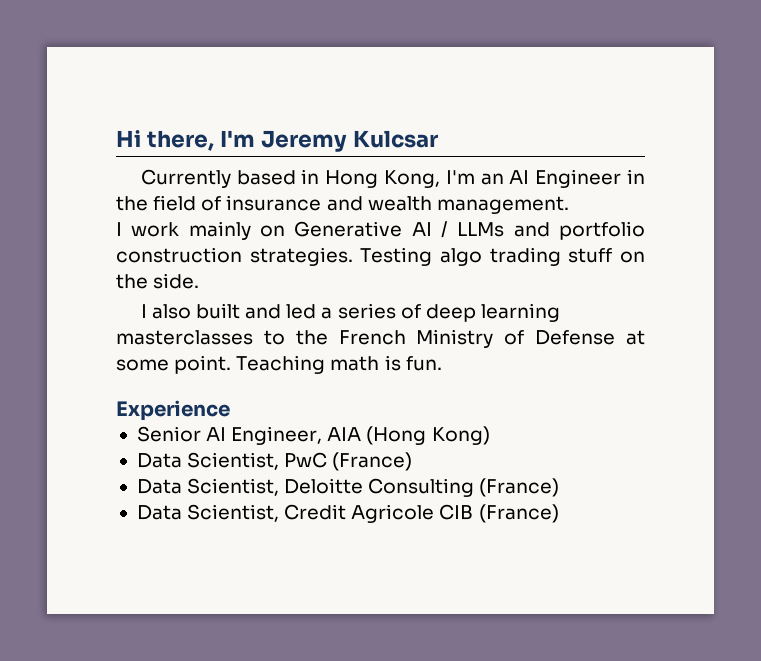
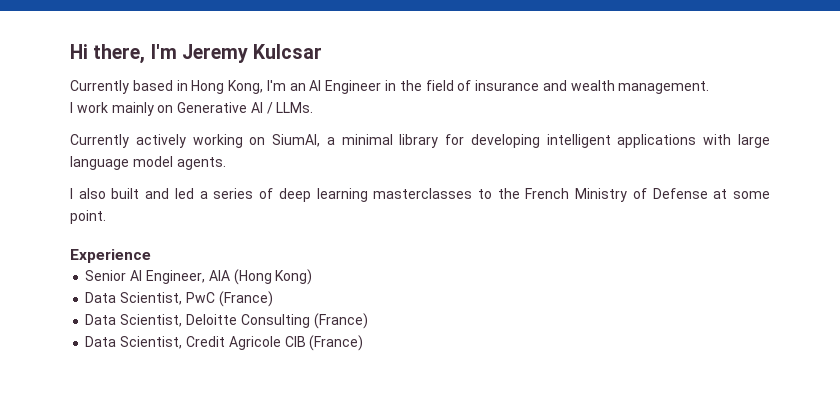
[457,221,645,240] [116,247,646,266] [116,273,200,289] LLMs and portfolio construction strategies. Testing algo trading stuff on the side. -> [276,102,314,113] [70,134,770,148] [70,156,226,170] LLMs. // Currently actively working on SiumAI, a minimal library for developing intelligent applications with large language model agents.
[236,355,442,374] Teaching math is fun. -> (106, 217) none

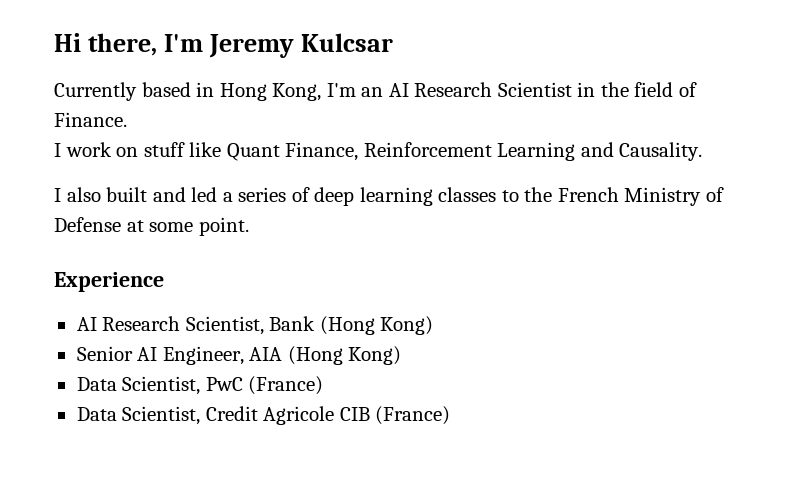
[325,80,382,94] Engineer -> [414,82,572,97] Research Scientist
[475,80,710,94] [70,102,314,116] [70,134,770,148] [70,156,226,170] insurance and wealth management. // I work mainly on Generative AI / LLMs. // Currently actively working on SiumAI, a minimal library for developing intelligent applications with large language model agents. -> [54,112,127,127] [54,142,703,161] Finance. // I work on stuff like Quant Finance, Reinforcement Learning and Causality.
[373,188,473,199] masterclasses -> [438,187,497,202] classes
(151, 256) none -> [76,316,434,335] // AI Research Scientist, Bank (Hong Kong)
[85,313,368,329] // Data Scientist, Deloitte Consulting (France) -> (324, 385) none

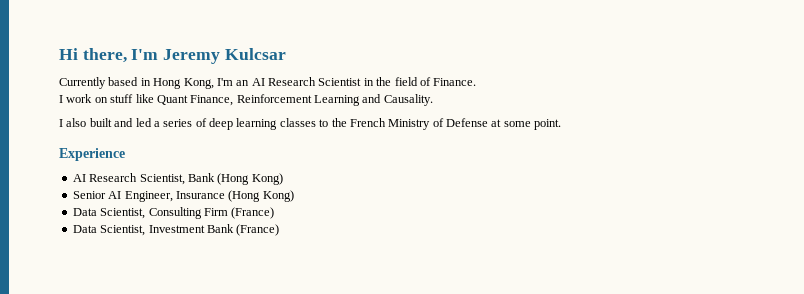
[249,347,283,361] AIA -> [175,191,225,199] Insurance
[205,377,243,391] PwC -> [148,207,228,219] Consulting Firm
[205,406,370,425] Credit Agricole CIB -> [148,224,234,233] Investment Bank

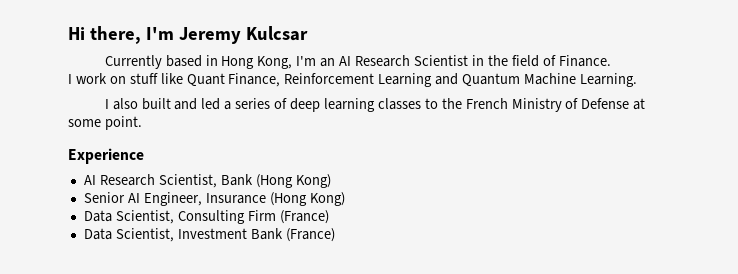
[383,94,433,106] Causality. -> [462,73,637,87] Quantum Machine Learning.

